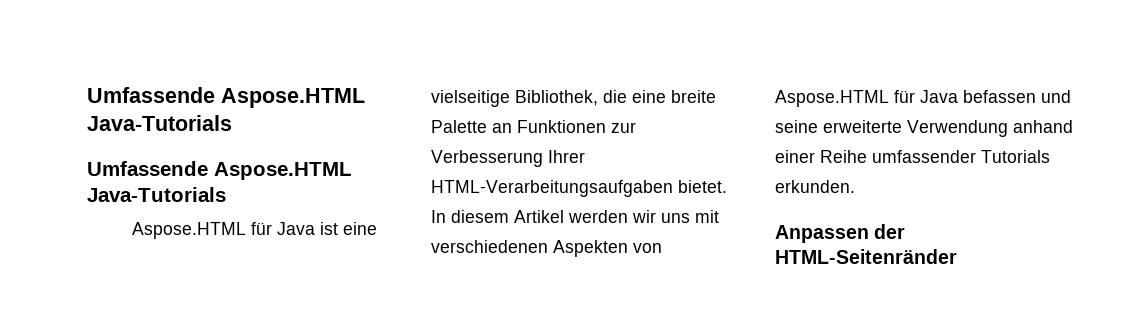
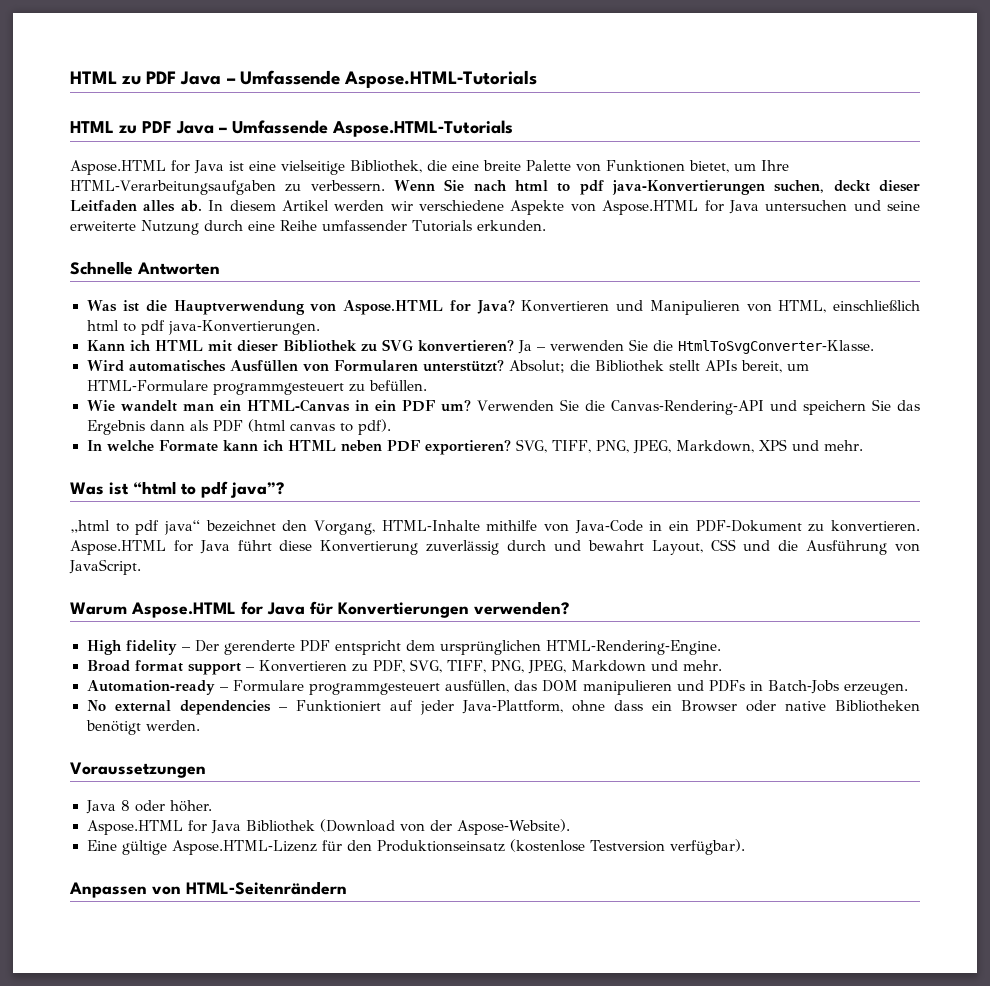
[87,87,365,108] [87,115,232,131] [87,161,352,180] [87,187,226,202] [132,222,273,239] Umfassende Aspose.HTML Java-Tutorials // Umfassende Aspose.HTML Java-Tutorials // Aspose.HTML für -> [70,70,537,88] [70,120,513,137] [70,160,190,175] HTML zu PDF Java – Umfassende Aspose.HTML‑Tutorials // HTML zu PDF Java – Umfassende Aspose.HTML‑Tutorials // Aspose.HTML for
[492,120,636,133] [431,150,585,167] [431,180,727,197] an Funktionen zur Verbesserung Ihrer HTML-Verarbeitungsaufgaben bietet. -> [576,160,789,173] [70,179,920,195] [70,200,202,212] von Funktionen bietet, um Ihre HTML‑Verarbeitungsaufgaben zu verbessern. Wenn Sie nach html to pdf java‑Konvertierungen suchen, deckt dieser Leitfaden alles ab.
[661,210,719,223] [431,240,662,257] [775,90,1071,107] [775,120,1073,137] [775,150,1050,163] [775,180,855,193] uns mit verschiedenen Aspekten von Aspose.HTML für Java befassen und seine erweiterte Verwendung anhand einer Reihe umfassender Tutorials erkunden. -> [419,200,920,215] [70,220,546,235] [70,261,220,275] [86,300,921,315] [86,320,320,335] [86,339,874,354] [86,360,809,373] [86,380,427,395] [86,399,920,415] [86,419,391,435] [86,439,864,455] [70,481,284,498] [70,520,920,535] [70,539,921,555] [69,559,141,575] [70,601,569,618] [86,640,721,655] [86,659,723,675] [86,680,908,695] [86,700,921,715] [85,720,200,735] [70,762,206,778] [85,800,213,814] [86,819,571,835] [86,839,746,855] verschiedene Aspekte von Aspose.HTML for Java untersuchen und seine erweiterte Nutzung durch eine Reihe umfassender Tutorials erkunden. // Schnelle Antworten // Was ist die Hauptverwendung von Aspose.HTML for Java? Konvertieren und Manipulieren von HTML, einschließlich html to pdf java‑Konvertierungen. // Kann ich HTML mit dieser Bibliothek zu SVG konvertieren? Ja – verwenden Sie die HtmlToSvgConverter‑Klasse. // Wird automatisches Ausfüllen von Formularen unterstützt? Absolut; die Bibliothek stellt APIs bereit, um HTML‑Formulare programmgesteuert zu befüllen. // Wie wandelt man ein HTML‑Canvas in ein PDF um? Verwenden Sie die Canvas‑Rendering‑API und speichern Sie das Ergebnis dann als PDF (html canvas to pdf). // In welche Formate kann ich HTML neben PDF exportieren? SVG, TIFF, PNG, JPEG, Markdown, XPS und mehr. // Was ist “html to pdf java”? // „html to pdf java“ bezeichnet den Vorgang, HTML‑Inhalte mithilfe von Java‑Code in ein PDF‑Dokument zu konvertieren. Aspose.HTML for Java führt diese Konvertierung zuverlässig durch und bewahrt Layout, CSS und die Ausführung von JavaScript. // Warum Aspose.HTML for Java für Konvertierungen verwenden? // High fidelity – Der gerenderte PDF entspricht dem ursprünglichen HTML‑Rendering‑Engine. // Broad format support – Konvertieren zu PDF, SVG, TIFF, PNG, JPEG, Markdown und mehr. // Automation‑ready – Formulare programmgesteuert ausfüllen, das DOM manipulieren und PDFs in Batch‑Jobs erzeugen. // No external dependencies – Funktioniert auf jeder Java‑Plattform, ohne dass ein Browser oder native Bibliotheken benötigt werden. // Voraussetzungen // Java 8 oder höher. // Aspose.HTML for Java Bibliothek (Download von der Aspose‑Website). // Eine gültige Aspose.HTML‑Lizenz für den Produktionseinsatz (kostenlose Testversion verfügbar).
[874,224,906,239] [775,249,957,264] der HTML-Seitenränder -> [152,881,347,895] von HTML‑Seitenrändern

